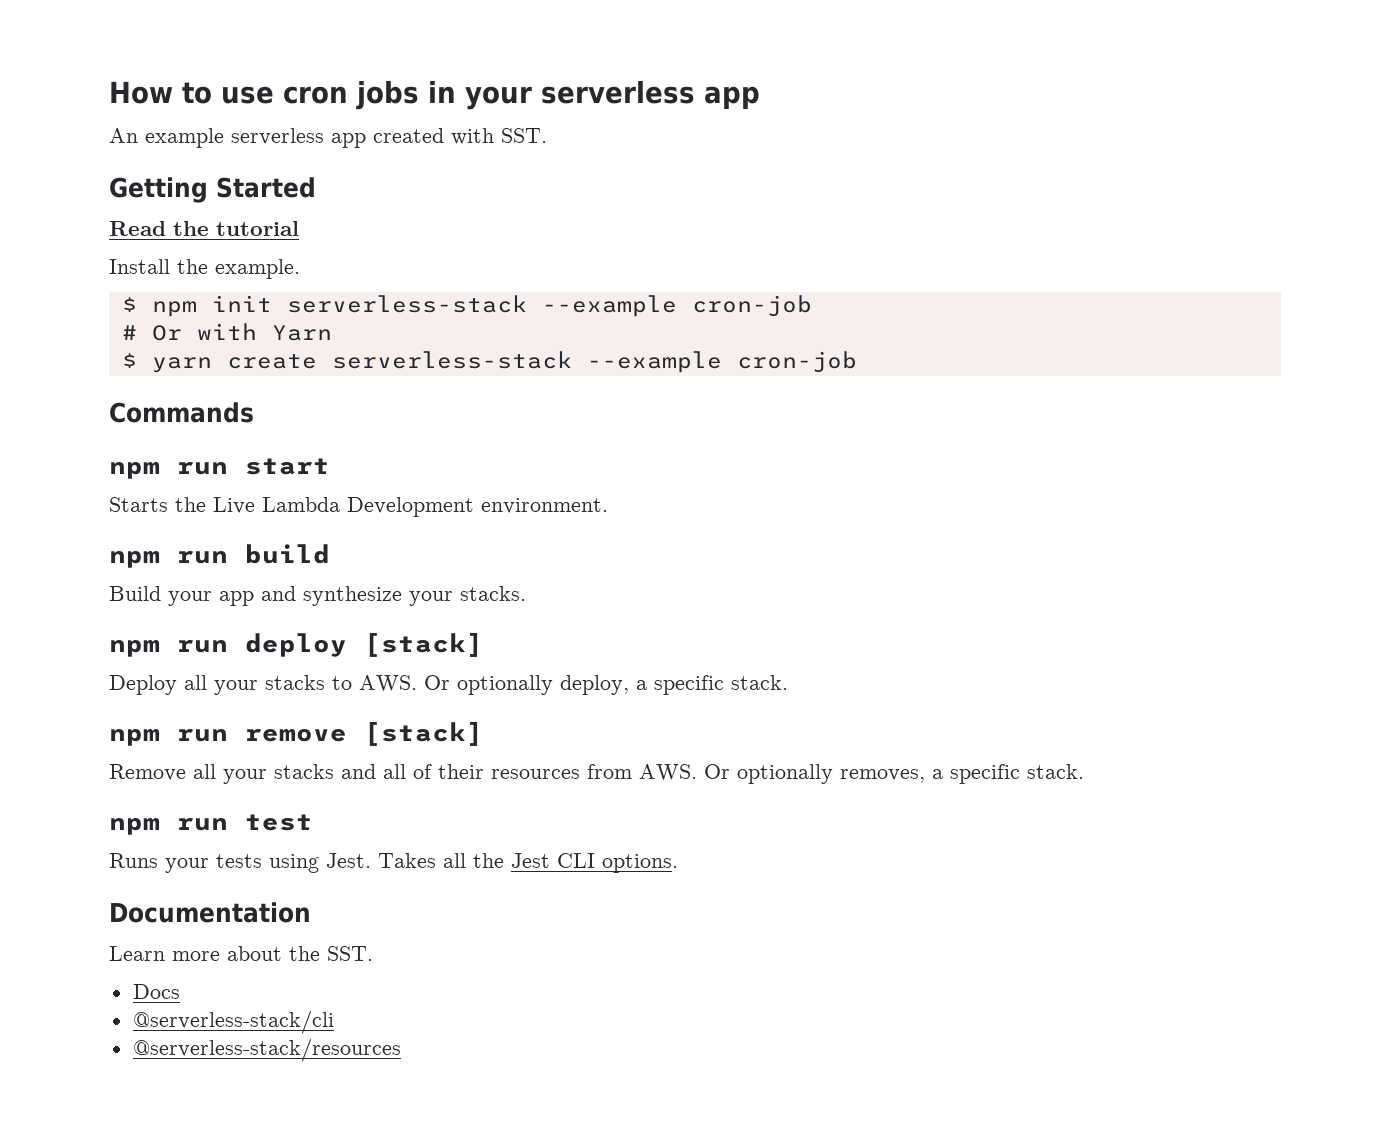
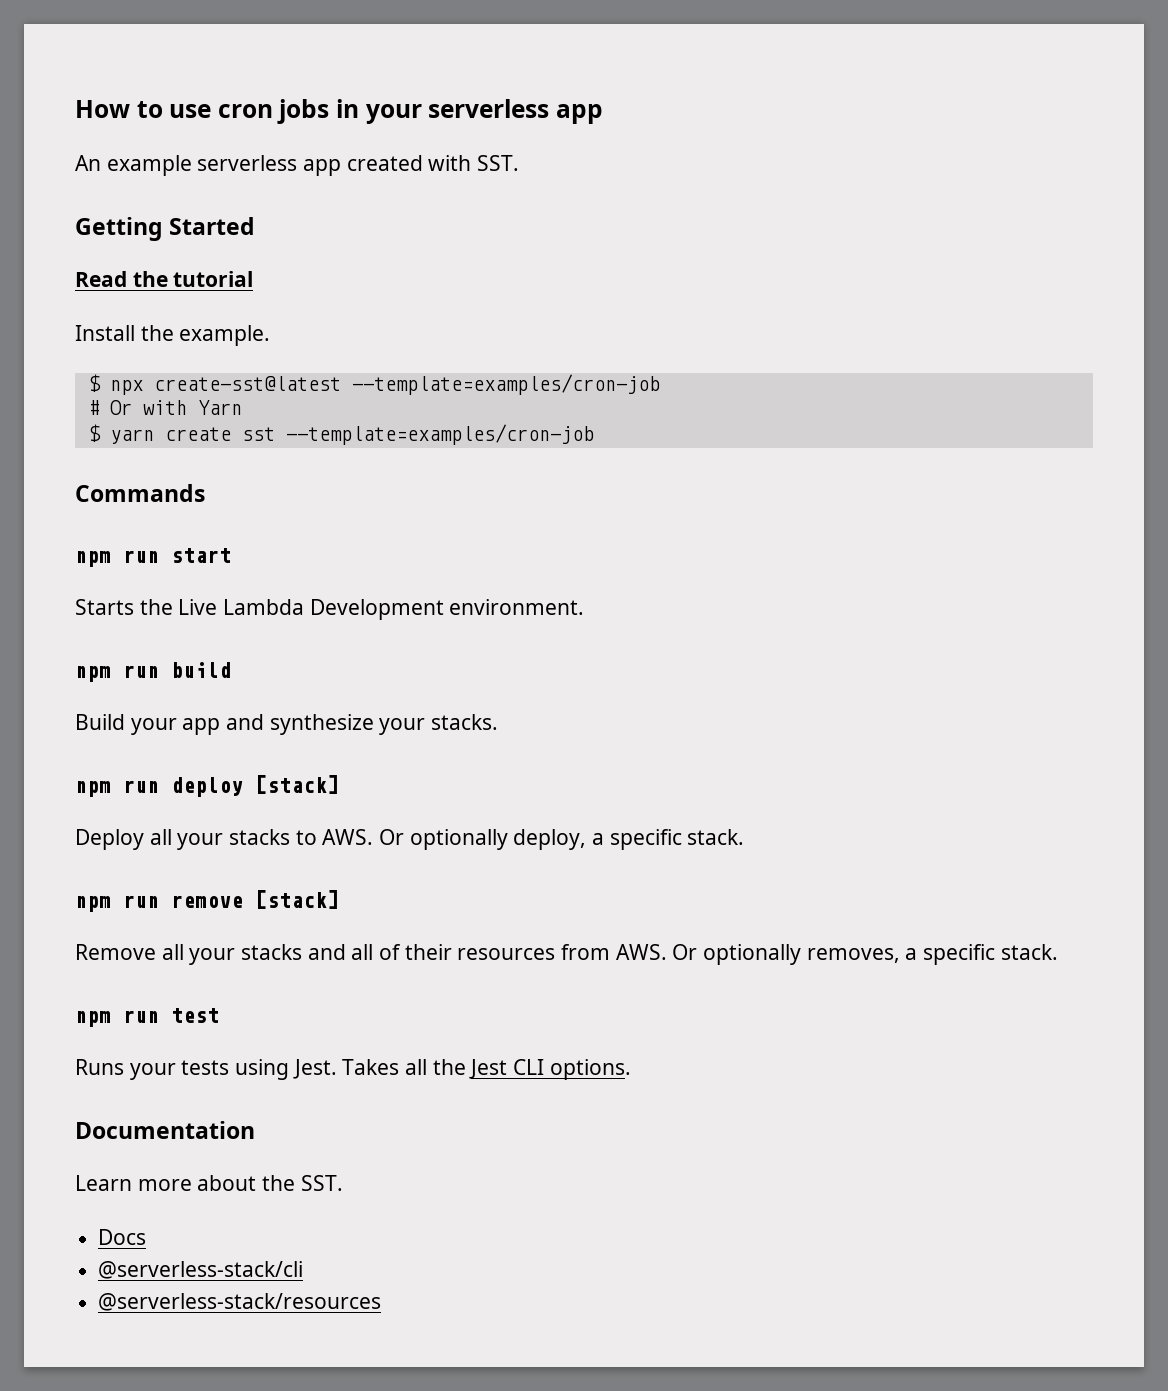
[151,295,812,317] npm init serverless-stack --example cron-job -> [109,374,660,395] npx create-sst@latest --template=examples/cron-job
[331,351,857,373] serverless-stack --example cron-job -> [241,424,594,445] sst --template=examples/cron-job

